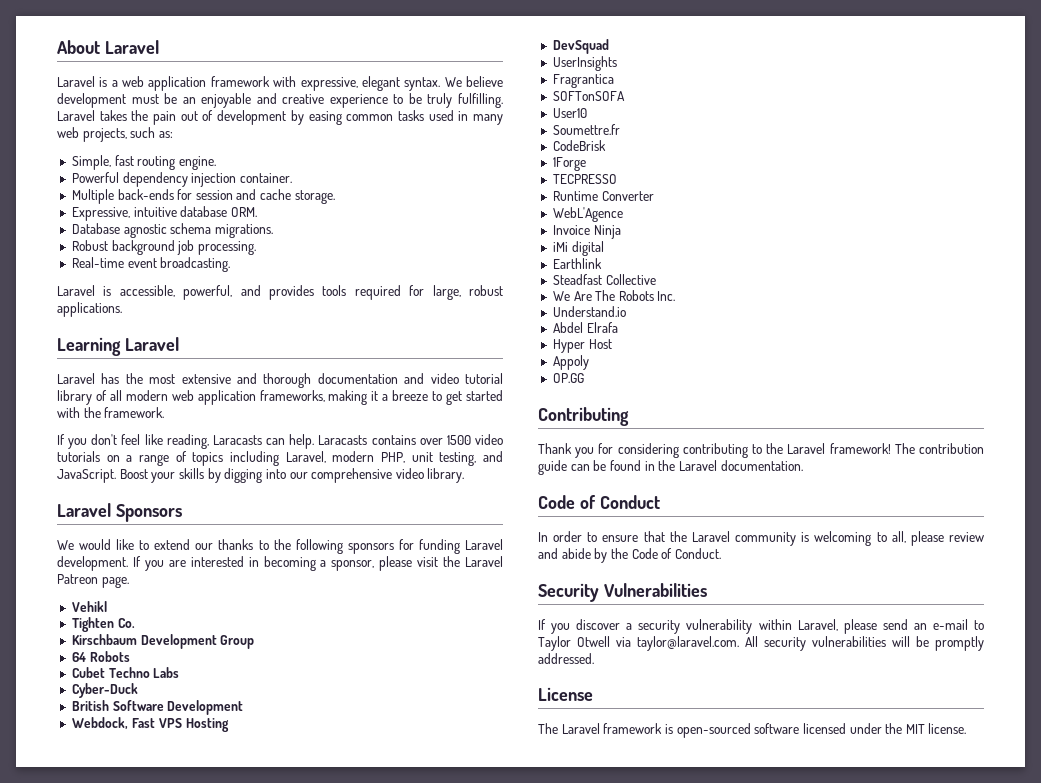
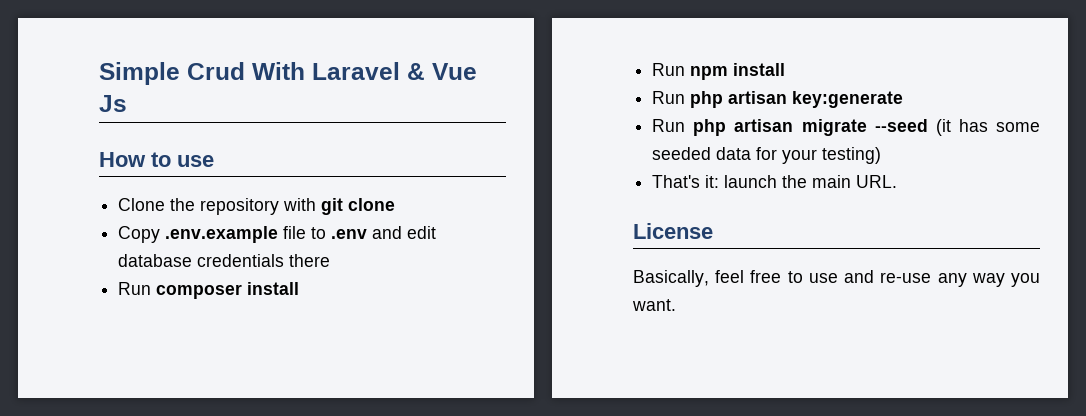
[57,40,159,54] [57,76,504,91] [57,93,504,108] [57,110,503,125] [57,127,173,142] [71,155,216,170] [71,172,292,187] [71,189,335,204] [71,206,257,221] [71,223,273,238] [71,240,256,255] [71,257,231,272] [57,285,503,300] [57,302,122,317] [57,337,179,356] [57,373,503,388] [57,390,503,405] [57,407,165,418] [57,434,503,449] [57,451,504,466] [57,468,465,483] [57,503,182,522] [57,539,503,554] [57,556,504,571] [57,574,129,588] [71,601,107,612] [71,617,135,632] [71,634,255,649] [71,651,130,662] [71,667,180,678] [71,683,138,698] [71,700,244,715] [71,717,229,732] [552,39,609,54] [552,56,617,71] [552,74,614,88] [552,91,625,101] [552,108,587,118] [552,124,620,135] [552,140,606,151] [552,157,586,171] [552,174,617,184] [552,191,654,201] [552,207,623,222] [552,225,621,239] [552,241,604,256] [552,258,602,269] [552,274,656,285] [552,290,676,301] [552,306,626,317] [552,322,618,333] [552,339,612,353] [552,355,589,370] [552,373,584,383] [538,407,629,426] [538,443,984,458] [538,460,803,475] [538,495,660,509] [538,531,984,546] [538,548,721,563] [538,583,707,602] [538,619,984,634] [538,636,984,651] [538,653,594,664] [538,687,593,701] [538,723,967,738] About Laravel // Laravel is a web application framework with expressive, elegant syntax. We believe development must be an enjoyable and creative experience to be truly fulfilling. Laravel takes the pain out of development by easing common tasks used in many web projects, such as: // Simple, fast routing engine. // Powerful dependency injection container. // Multiple back-ends for session and cache storage. // Expressive, intuitive database ORM. // Database agnostic schema migrations. // Robust background job processing. // Real-time event broadcasting. // Laravel is accessible, powerful, and provides tools required for large, robust applications. // Learning Laravel // Laravel has the most extensive and thorough documentation and video tutorial library of all modern web application frameworks, making it a breeze to get started with the framework. // If you don't feel like reading, Laracasts can help. Laracasts contains over 1500 video tutorials on a range of topics including Laravel, modern PHP, unit testing, and JavaScript. Boost your skills by digging into our comprehensive video library. // Laravel Sponsors // We would like to extend our thanks to the following sponsors for funding Laravel development. If you are interested in becoming a sponsor, please visit the Laravel Patreon page. // Vehikl // Tighten Co. // Kirschbaum Development Group // 64 Robots // Cubet Techno Labs // Cyber-Duck // British Software Development // Webdock, Fast VPS Hosting // DevSquad // UserInsights // Fragrantica // SOFTonSOFA // User10 // Soumettre.fr // CodeBrisk // 1Forge // TECPRESSO // Runtime Converter // WebL'Agence // Invoice Ninja // iMi digital // Earthlink // Steadfast Collective // We Are The Robots Inc. // Understand.io // Abdel Elrafa // Hyper Host // Appoly // OP.GG // Contributing // Thank you for considering contributing to the Laravel framework! The contribution guide can be found in the Laravel documentation. // Code of Conduct // In order to ensure that the Laravel community is welcoming to all, please review and abide by the Code of Conduct. // Security Vulnerabilities // If you discover a security vulnerability within Laravel, please send an e-mail to Taylor Otwell via taylor@laravel.com. All security vulnerabilities will be promptly addressed. // License // The Laravel framework is open-sourced software licensed under the MIT license. -> [99,62,477,85] [99,95,127,112] [99,152,214,167] [118,198,396,215] [118,226,437,243] [118,254,331,267] [118,282,300,299] [652,63,786,80] [652,91,904,108] [652,119,1040,136] [652,147,882,164] [652,175,898,188] [633,223,713,239] [633,270,1040,287] [632,299,676,311] Simple Crud With Laravel & Vue Js // How to use // Clone the repository with git clone // Copy .env.example file to .env and edit database credentials there // Run composer install // Run npm install // Run php artisan key:generate // Run php artisan migrate --seed (it has some seeded data for your testing) // That's it: launch the main URL. // License // Basically, feel free to use and re-use any way you want.

